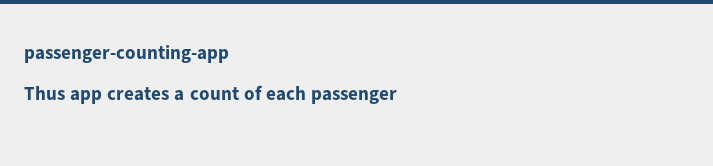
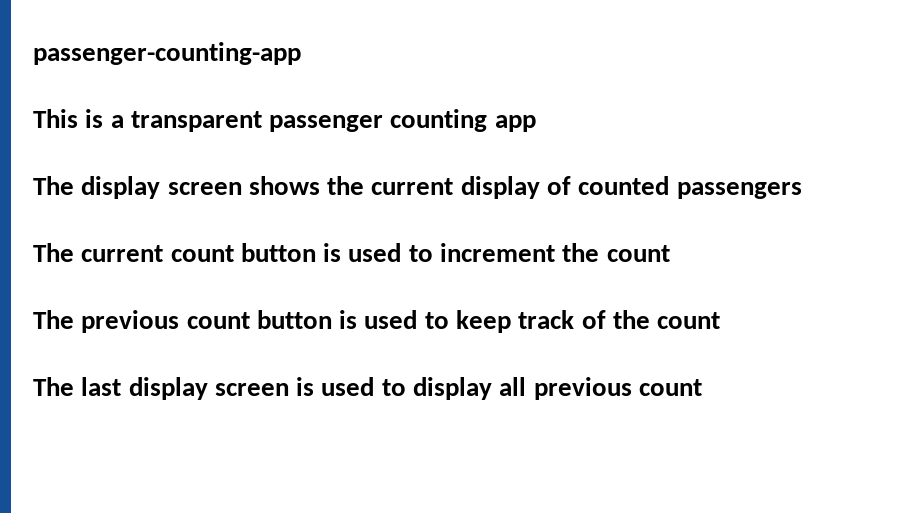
[24,85,397,104] Thus app creates a count of each passenger -> [33,109,536,132] [33,176,802,199] [33,243,670,262] [33,310,721,333] [33,377,702,400] This is a transparent passenger counting app // The display screen shows the current display of counted passengers // The current count button is used to increment the count // The previous count button is used to keep track of the count // The last display screen is used to display all previous count

